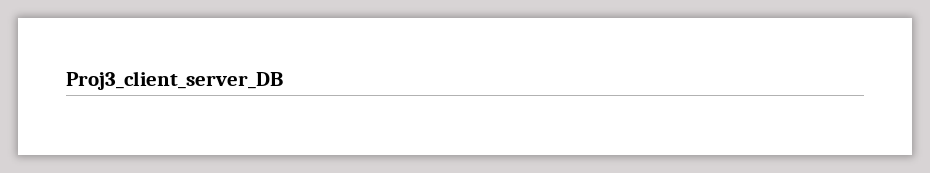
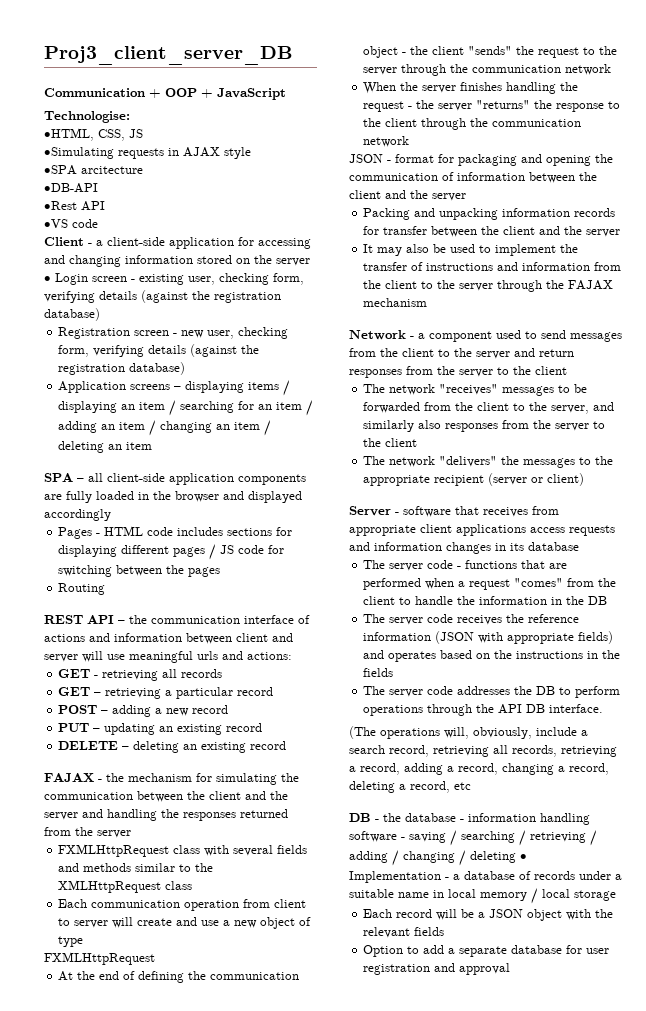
(283, 80) none -> [44,88,286,100] [44,111,130,123] [44,128,143,141] [44,147,251,159] [44,165,143,175] [44,183,98,193] [44,201,105,211] [44,219,98,228] [44,237,311,249] [44,255,310,267] [44,273,304,285] [44,290,281,303] [44,308,100,321] [58,327,289,339] [58,344,260,357] [58,362,186,375] [58,380,291,396] [58,400,314,416] [58,420,272,436] [58,441,153,453] [44,473,306,485] [44,491,302,503] [44,509,111,521] [58,526,293,539] [58,544,285,560] [58,565,221,577] [58,583,106,595] [44,615,310,624] [44,633,293,644] [44,651,292,663] [58,669,223,681] [58,687,274,699] [58,705,229,717] [58,723,263,735] [58,741,287,753] [44,773,299,785] [44,791,288,802] [44,809,288,821] [44,827,131,838] [58,844,308,857] [58,863,214,872] [58,880,193,893] [58,899,307,911] [58,917,312,929] [58,936,84,947] [44,952,155,965] [58,971,300,983] [363,46,618,58] [363,64,612,76] [363,82,579,94] [363,100,621,112] [363,118,582,130] [363,136,410,147] [349,154,613,166] [349,172,597,183] [349,190,466,201] [363,208,616,220] [363,226,621,237] [363,244,579,256] [363,262,622,271] [363,280,614,292] [363,298,428,307] [349,330,622,342] [349,348,574,359] [349,366,567,378] [363,384,588,396] [363,402,615,414] [363,420,606,432] [363,438,418,447] [363,456,614,468] [363,473,585,486] [349,506,559,517] [349,524,615,536] [349,542,579,554] [363,560,568,571] [363,578,617,590] [363,596,608,605] [363,614,580,625] [363,631,614,644] [363,650,621,662] [363,668,394,677] [363,686,621,698] [363,704,604,716] [349,726,588,739] [349,745,617,757] [349,763,609,775] [349,781,471,793] [349,813,590,825] [349,830,597,846] [349,850,527,866] [349,871,622,883] [349,888,616,904] [363,909,614,921] [363,927,445,938] [363,945,610,957] [363,963,511,975] // Communication + OOP + JavaScript // Technologise: // •HTML, CSS, JS // •Simulating requests in AJAX style // •SPA arcitecture // •DB-API // •Rest API // •VS code // Client - a client-side application for accessing and changing information stored on the server • Login screen - existing user, checking form, verifying details (against the registration database) // Registration screen - new user, checking form, verifying details (against the registration database) // Application screens – displaying items / displaying an item / searching for an item / adding an item / changing an item / deleting an item // SPA – all client-side application components are fully loaded in the browser and displayed accordingly // Pages - HTML code includes sections for displaying different pages / JS code for switching between the pages // Routing // REST API – the communication interface of actions and information between client and server will use meaningful urls and actions: // GET - retrieving all records // GET – retrieving a particular record // POST – adding a new record // PUT – updating an existing record // DELETE – deleting an existing record // FAJAX - the mechanism for simulating the communication between the client and the server and handling the responses returned from the server // FXMLHttpRequest class with several fields and methods similar to the XMLHttpRequest class // Each communication operation from client to server will create and use a new object of type // FXMLHttpRequest // At the end of defining the communication object - the client "sends" the request to the server through the communication network // When the server finishes handling the request - the server "returns" the response to the client through the communication network // JSON - format for packaging and opening the communication of information between the client and the server // Packing and unpacking information records for transfer between the client and the server // It may also be used to implement the transfer of instructions and information from the client to the server through the FAJAX mechanism // Network - a component used to send messages from the client to the server and return responses from the server to the client // The network "receives" messages to be forwarded from the client to the server, and similarly also responses from the server to the client // The network "delivers" the messages to the appropriate recipient (server or client) // Server - software that receives from appropriate client applications access requests and information changes in its database // The server code - functions that are performed when a request "comes" from the client to handle the information in the DB // The server code receives the reference information (JSON with appropriate fields) and operates based on the instructions in the fields // The server code addresses the DB to perform operations through the API DB interface. // (The operations will, obviously, include a search record, retrieving all records, retrieving a record, adding a record, changing a record, deleting a record, etc // DB - the database - information handling software - saving / searching / retrieving / adding / changing / deleting • Implementation - a database of records under a suitable name in local memory / local storage // Each record will be a JSON object with the relevant fields // Option to add a separate database for user registration and approval

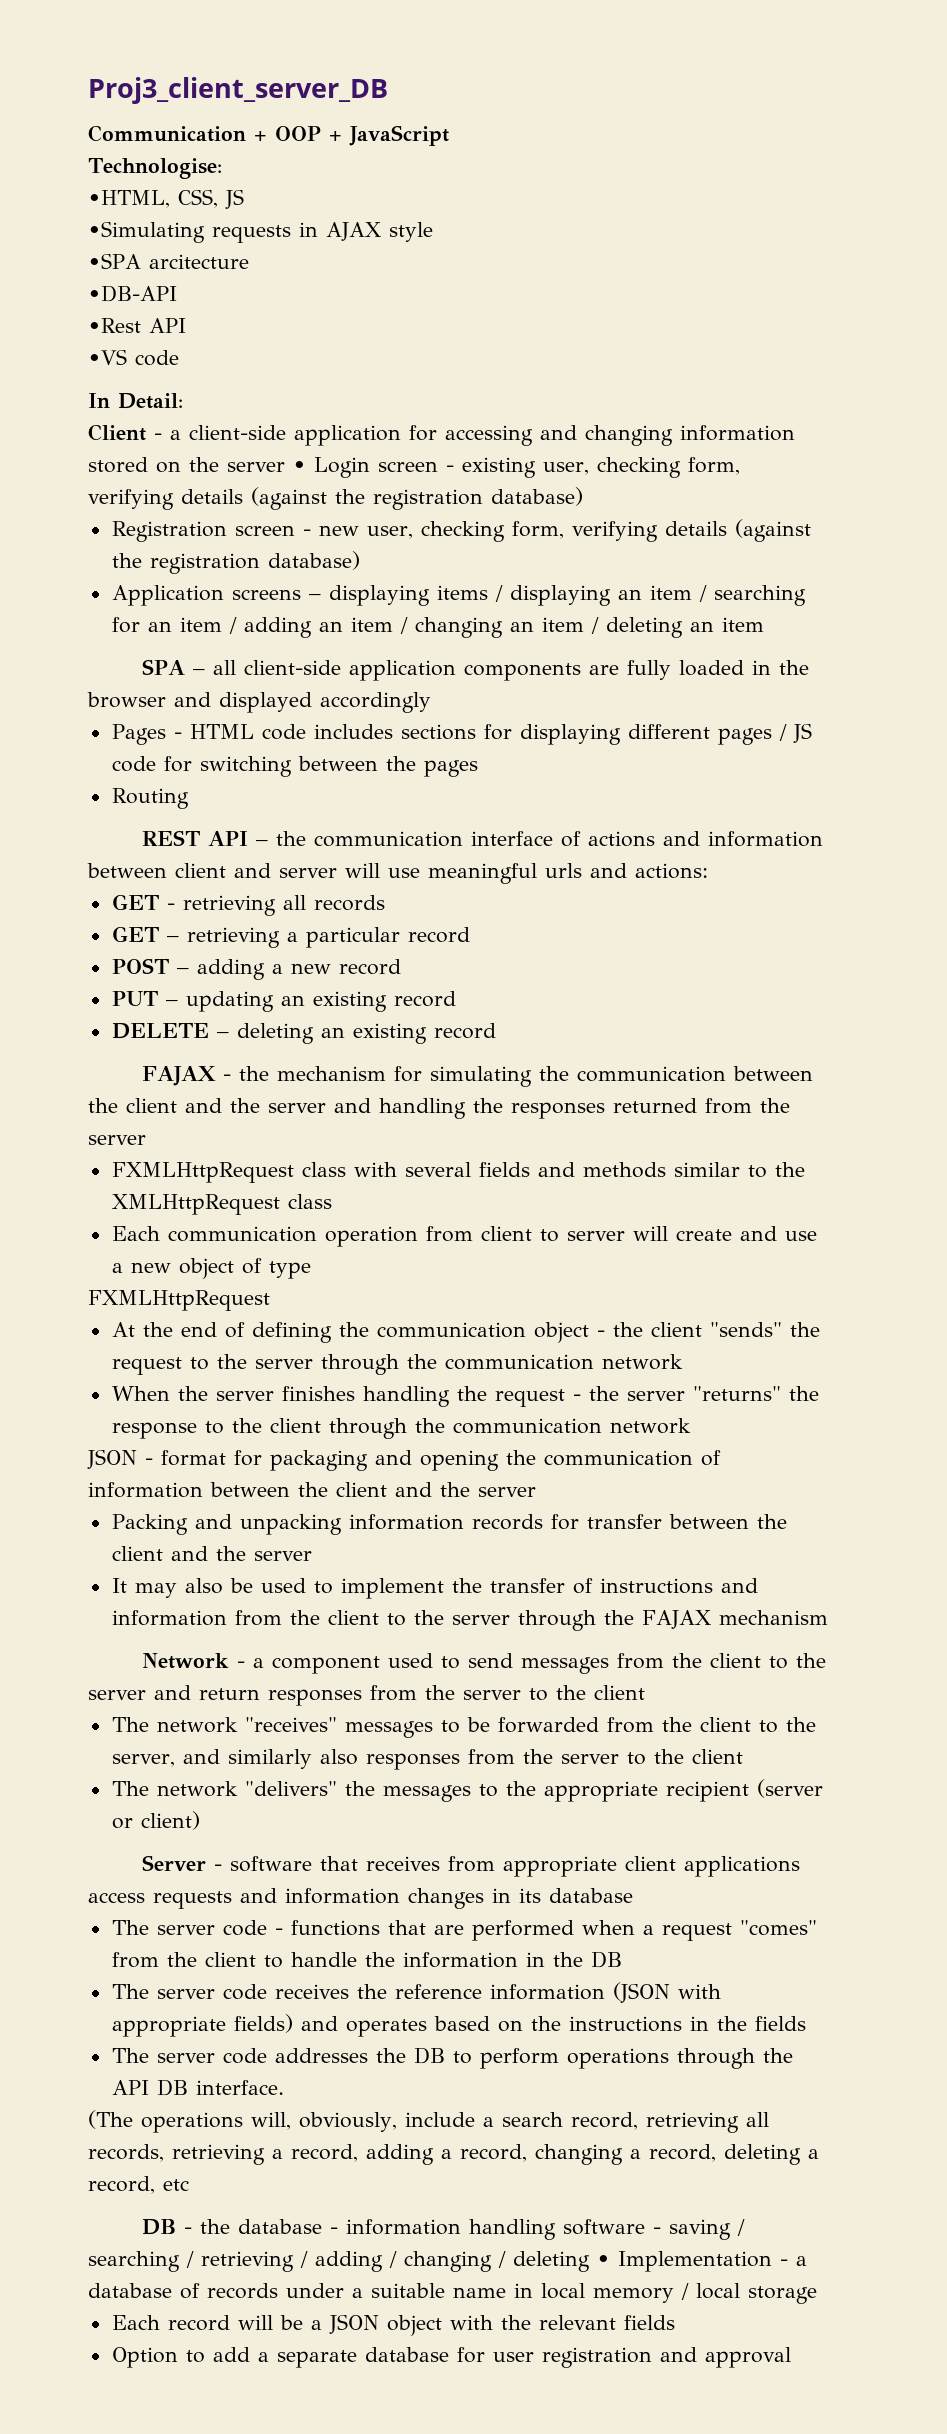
(98, 223) none -> [88,393,183,409] // In Detail:

